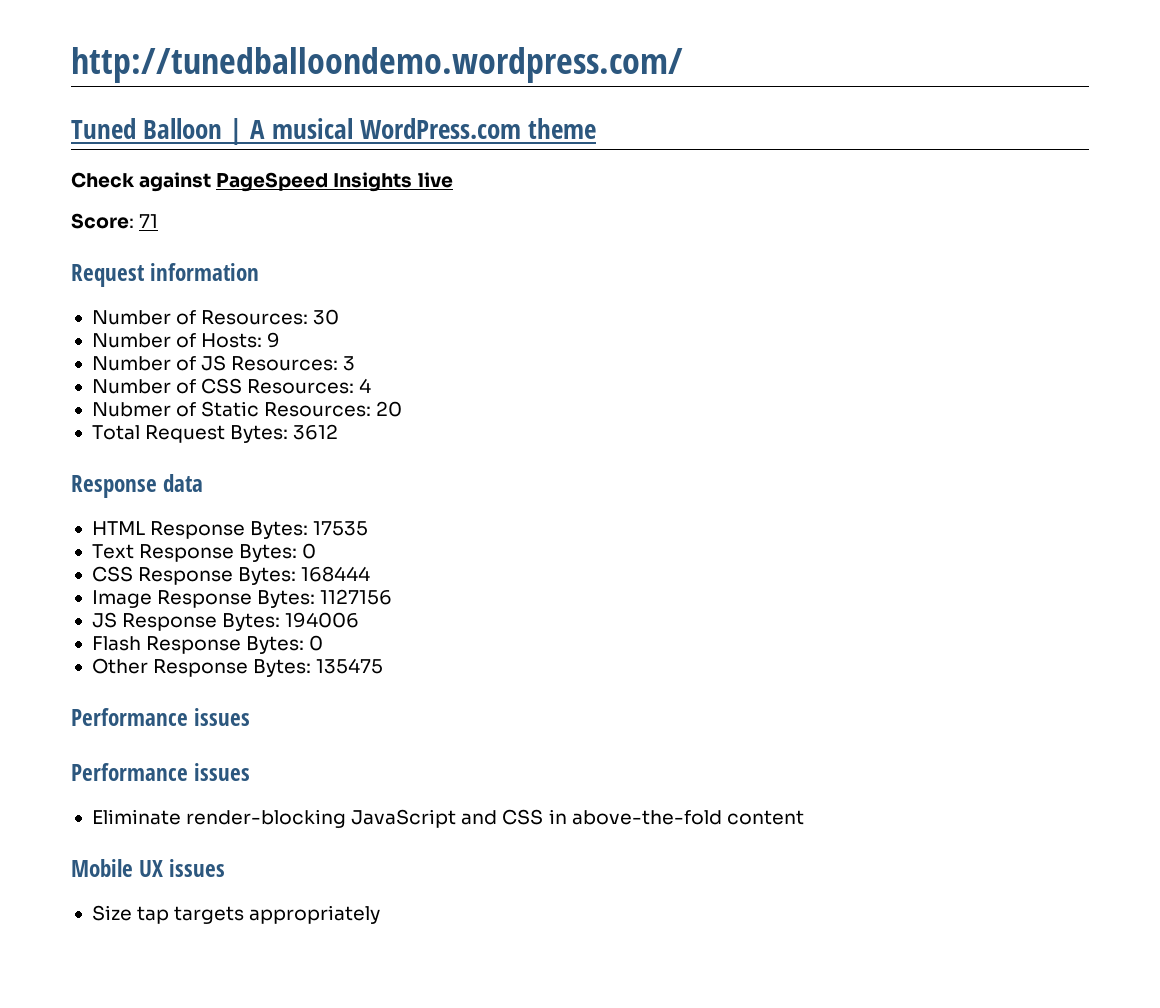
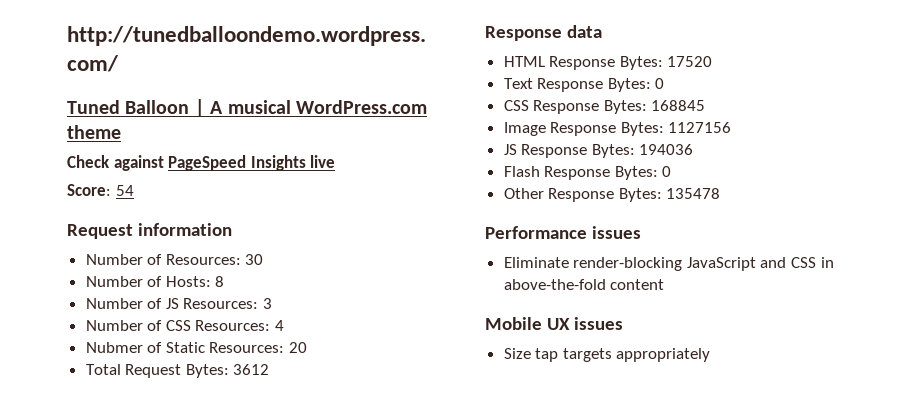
[139,214,159,228] 71 -> [115,185,134,196] 54
[267,332,281,348] 9 -> [215,276,225,287] 8
[313,521,369,536] 17535 -> [667,56,713,67] 17520
[301,566,371,582] 168444 -> [651,100,706,111] 168845
[285,612,360,628] 194006 -> [639,144,694,155] 194036
[316,658,384,674] [71,708,251,726] 135475 // Performance issues -> [666,188,721,199] 135478

